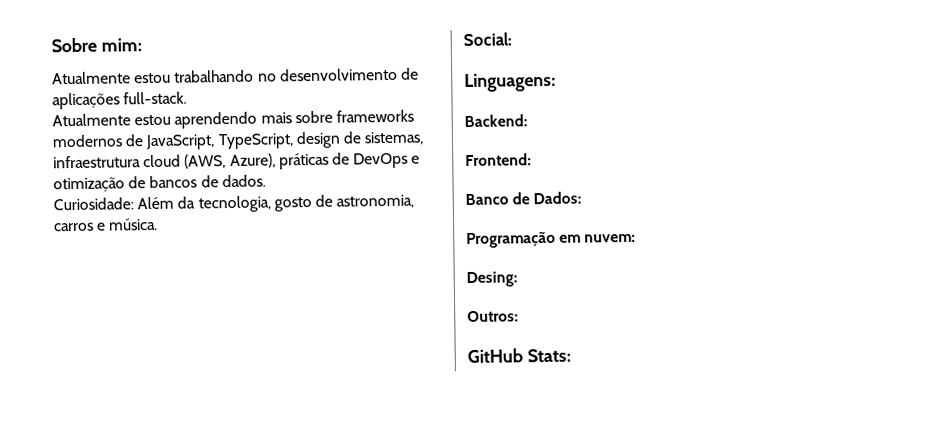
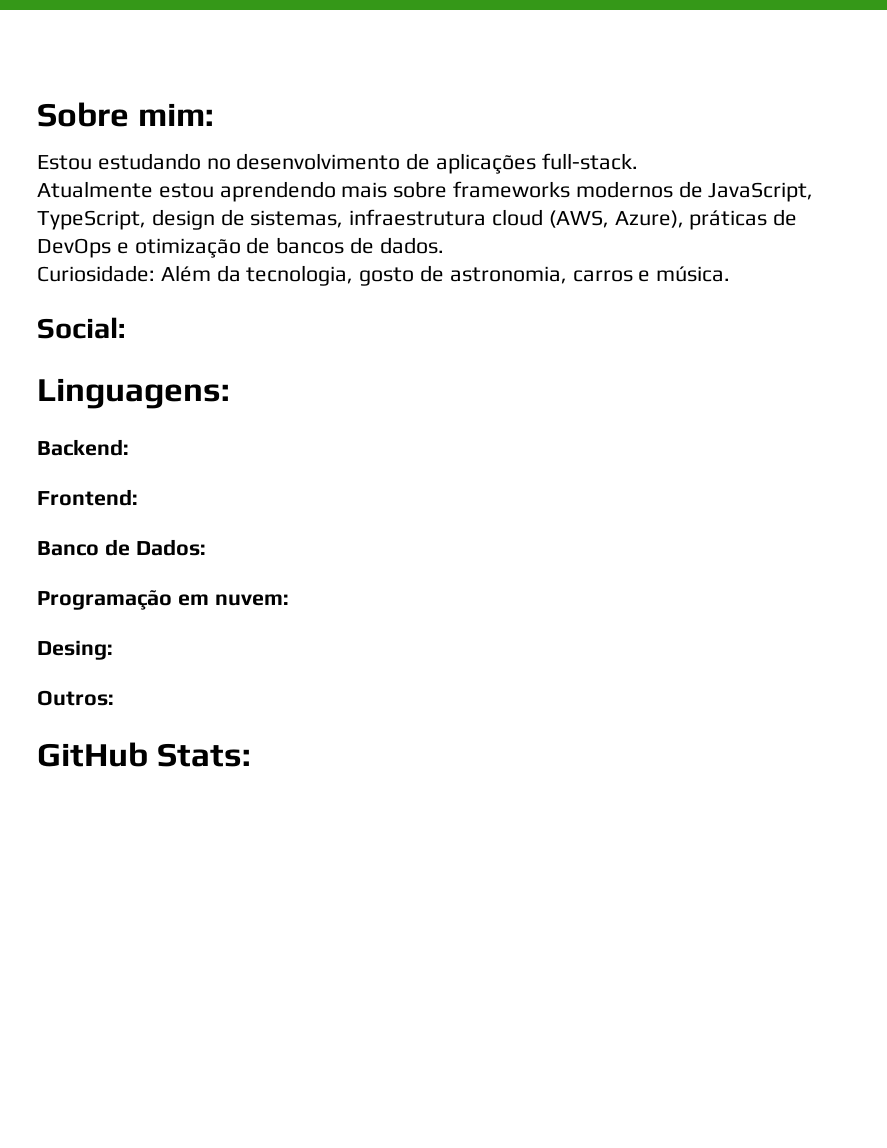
[52,69,255,85] Atualmente estou trabalhando -> [37,153,201,170] Estou estudando

